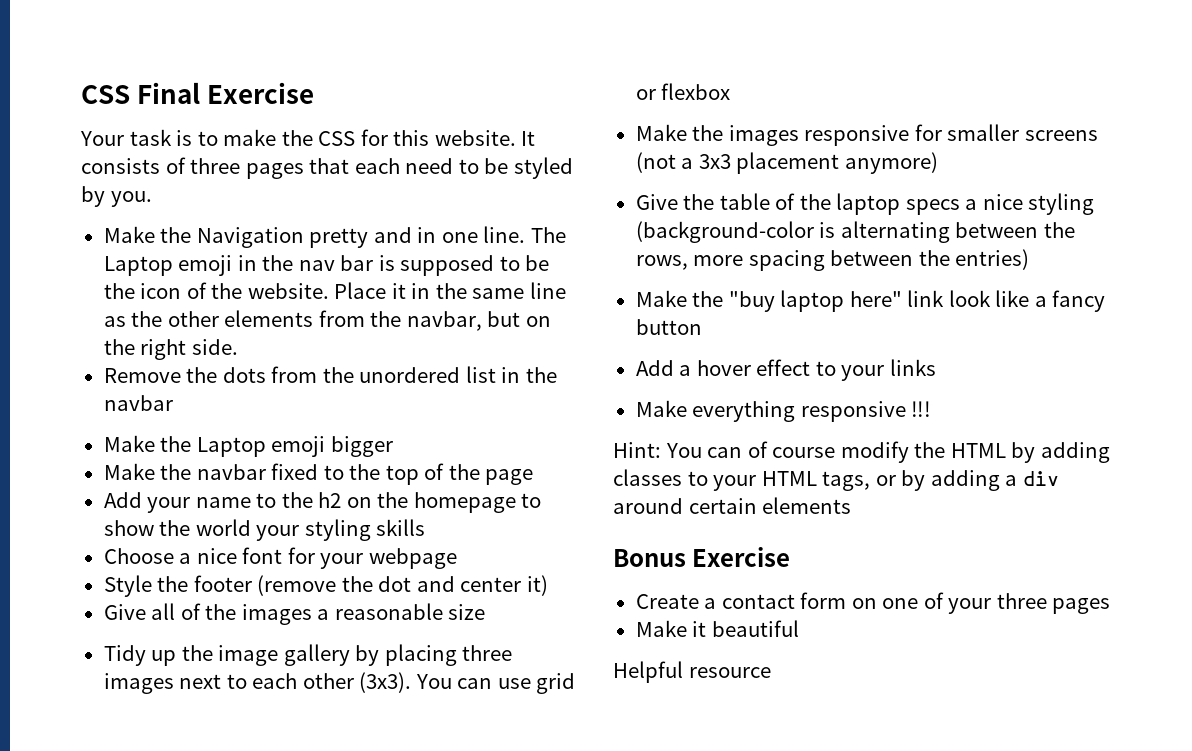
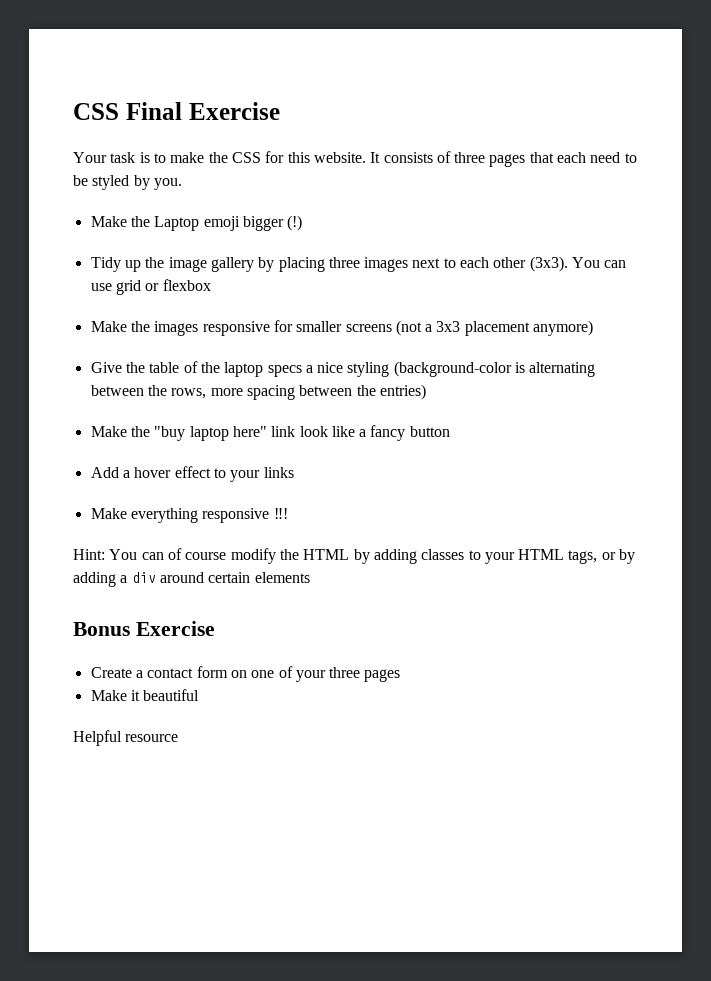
[103,226,566,248] [103,255,550,276] [103,282,566,299] [103,310,551,331] [103,339,238,360] [103,366,557,383] [103,395,173,411] // Make the Navigation pretty and in one line. The Laptop emoji in the nav bar is supposed to be the icon of the website. Place it in the same line as the other elements from the navbar, but on the right side. // Remove the dots from the unordered list in the navbar -> (182, 184) none
[103,463,534,485] [103,492,542,513] [103,519,426,541] [103,547,457,569] [103,575,548,597] [103,603,486,625] // Make the navbar fixed to the top of the page // Add your name to the h2 on the homepage to show the world your styling skills // Choose a nice font for your webpage // Style the footer (remove the dot and center it) // Give all of the images a reasonable size -> [287,215,303,231] (!)

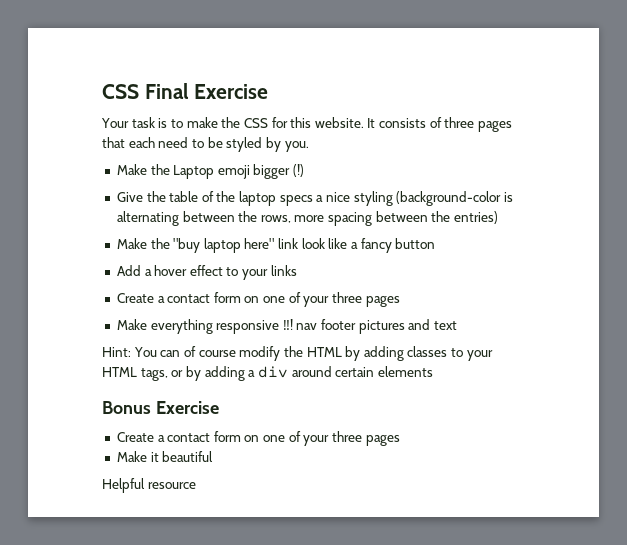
[90,256,627,272] [90,279,211,295] [90,320,594,336] // Tidy up the image gallery by placing three images next to each other (3x3). You can use grid or flexbox // Make the images responsive for smaller screens (not a 3x3 placement anymore) -> (305, 170) none
(294, 472) none -> [116,292,400,307] // Create a contact form on one of your three pages
(288, 513) none -> [296,319,458,334] nav footer pictures and text

